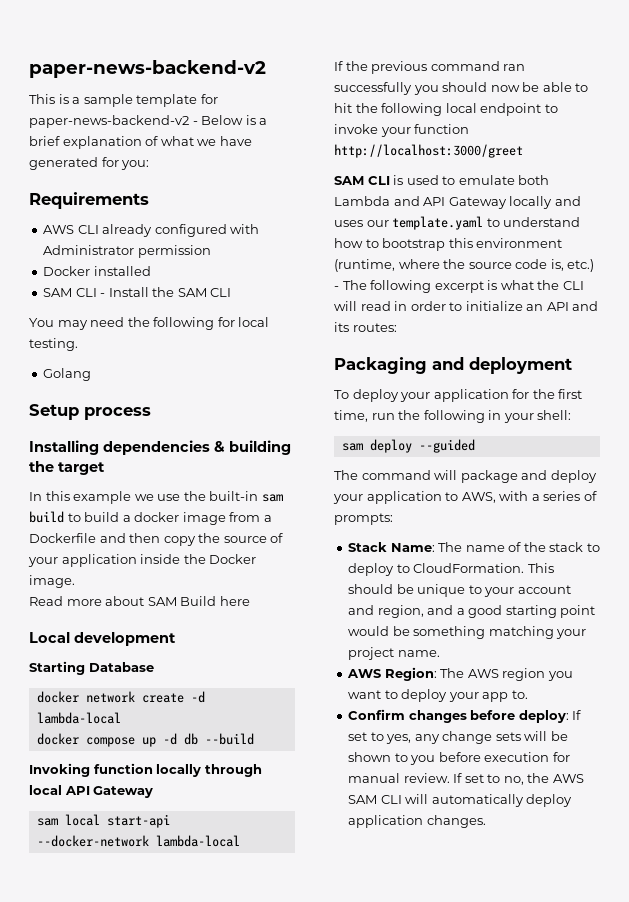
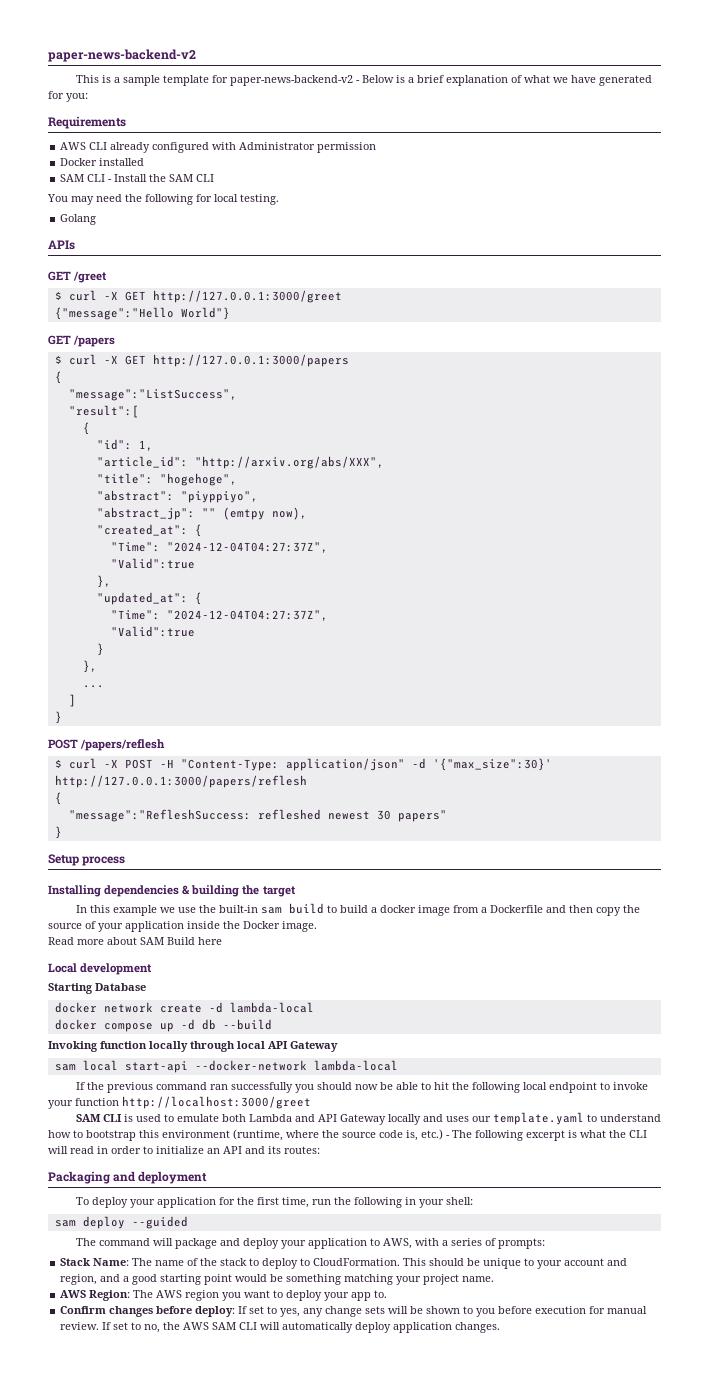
(92, 374) none -> [48,240,75,250] [48,271,108,283] [54,290,342,303] [54,307,230,320] [48,335,116,347] [54,354,349,367] [54,371,62,384] [68,389,237,401] [68,405,139,418] [82,422,90,435] [96,439,153,451] [96,456,384,469] [96,473,237,486] [96,490,258,503] [96,507,307,520] [96,524,202,537] [110,542,328,553] [110,558,195,569] [96,575,111,588] [96,592,202,605] [110,610,328,621] [110,626,195,637] [96,643,104,656] [82,660,97,673] [82,685,104,688] [68,694,76,707] [54,711,62,724] [48,739,166,751] [54,758,552,771] [54,775,307,788] [54,792,62,805] [68,809,447,822] [54,826,62,839] // APIs // GET /greet // $ curl -X GET http://127.0.0.1:3000/greet // {"message":"Hello World"} // GET /papers // $ curl -X GET http://127.0.0.1:3000/papers // { // "message":"ListSuccess", // "result":[ // { // "id": 1, // "article_id": "http://arxiv.org/abs/XXX", // "title": "hogehoge", // "abstract": "piyppiyo", // "abstract_jp": "" (emtpy now), // "created_at": { // "Time": "2024-12-04T04:27:37Z", // "Valid":true // }, // "updated_at": { // "Time": "2024-12-04T04:27:37Z", // "Valid":true // } // }, // ... // ] // } // POST /papers/reflesh // $ curl -X POST -H "Content-Type: application/json" -d '{"max_size":30}' http://127.0.0.1:3000/papers/reflesh // { // "message":"RefleshSuccess: refleshed newest 30 papers" // }

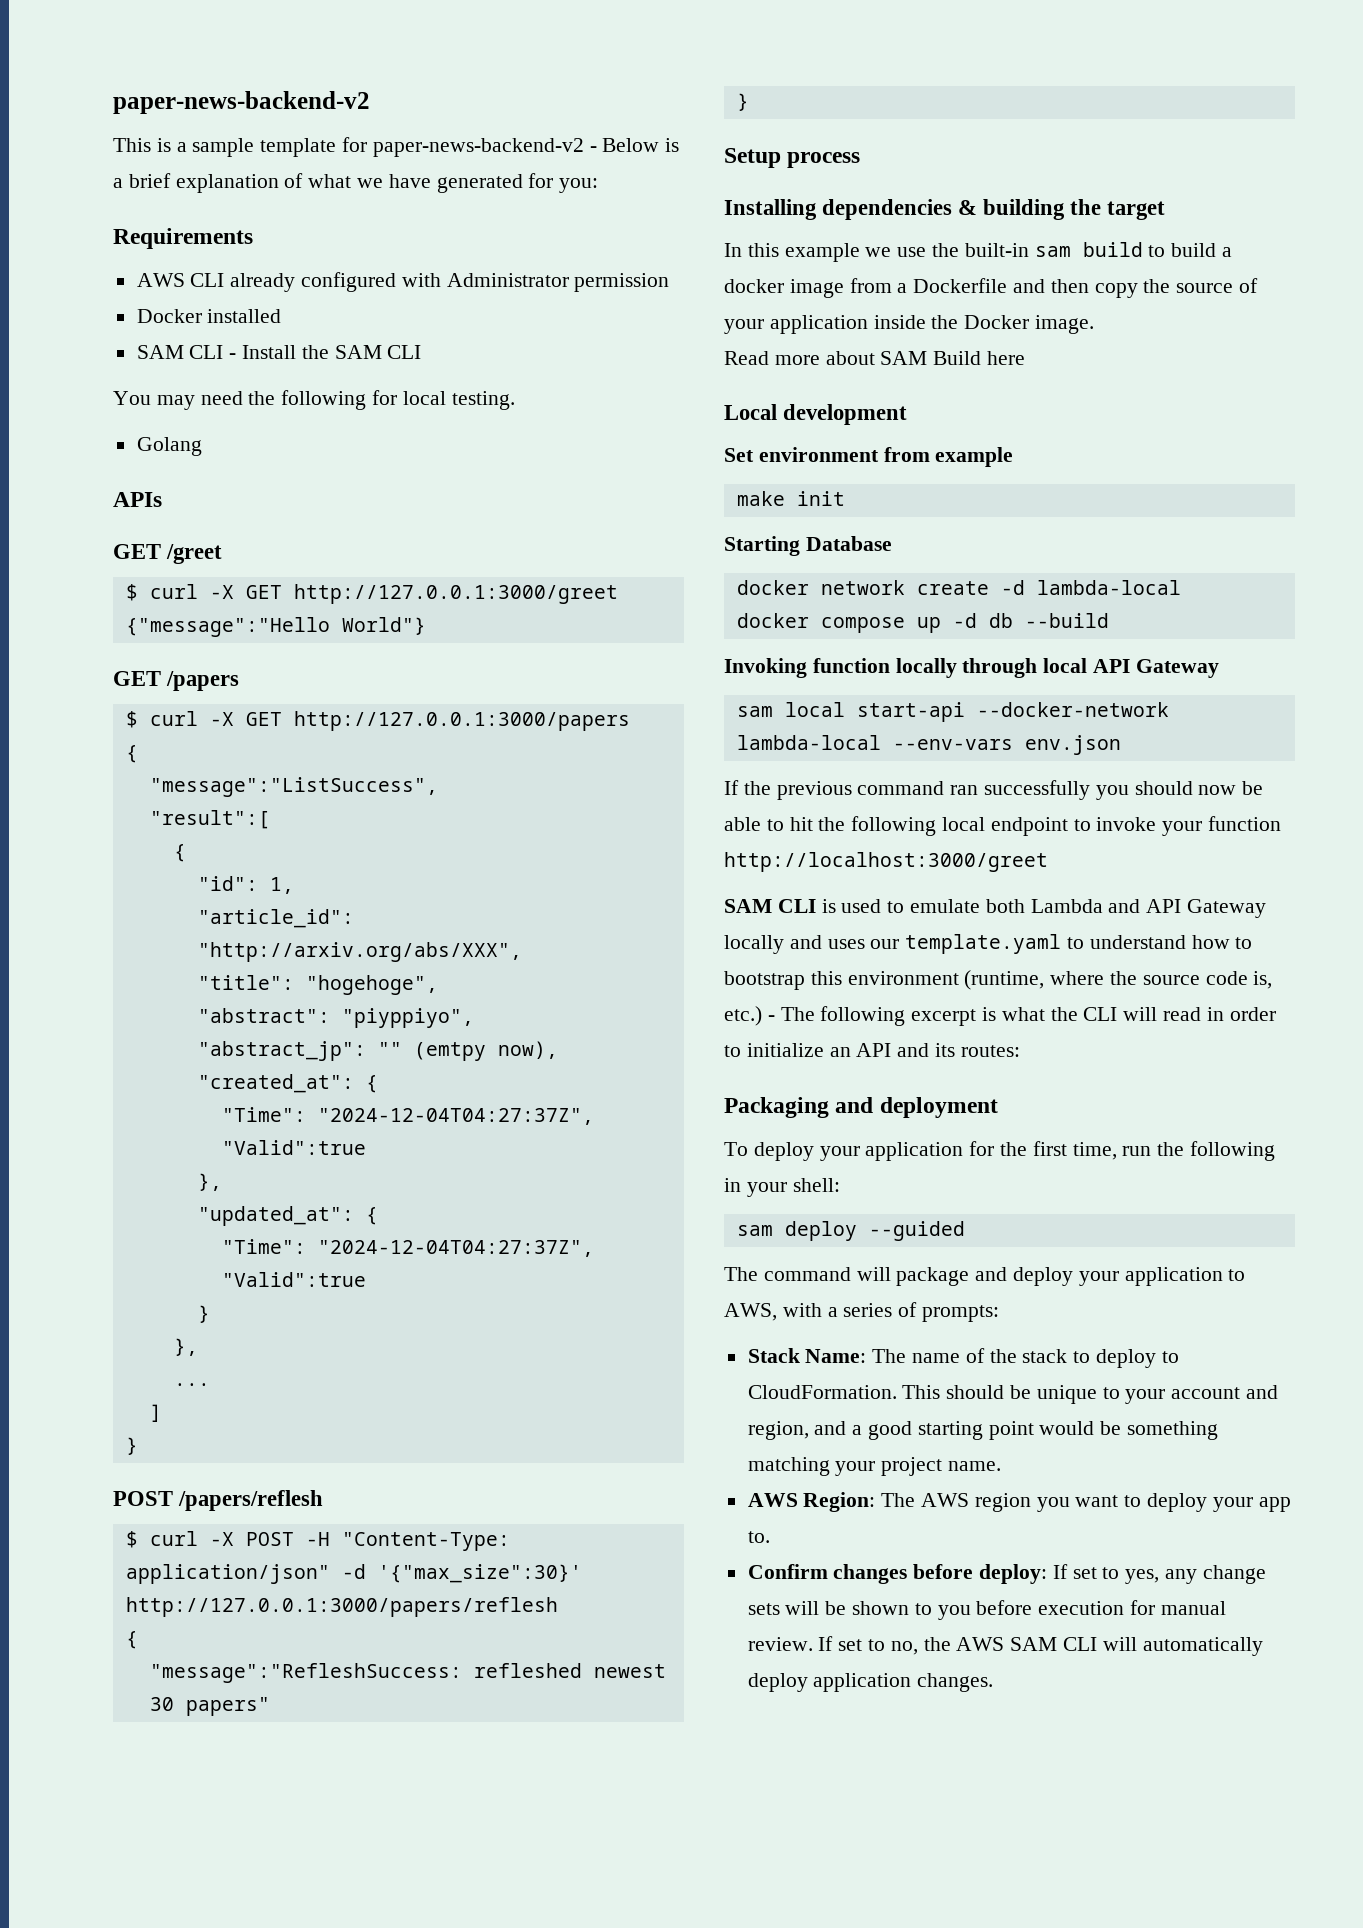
(153, 969) none -> [724,447,1014,467] [736,491,845,506] // Set environment from example // make init
(398, 1065) none -> [892,735,1121,755] --env-vars env.json

